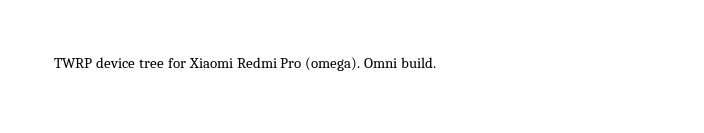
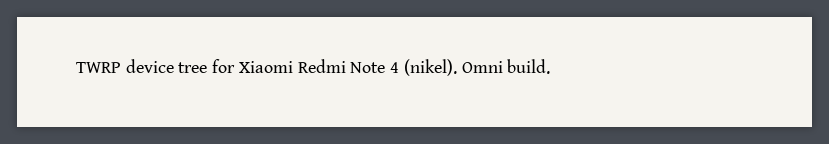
[280,57,361,71] Pro (omega). -> [350,59,457,76] Note 4 (nikel).

